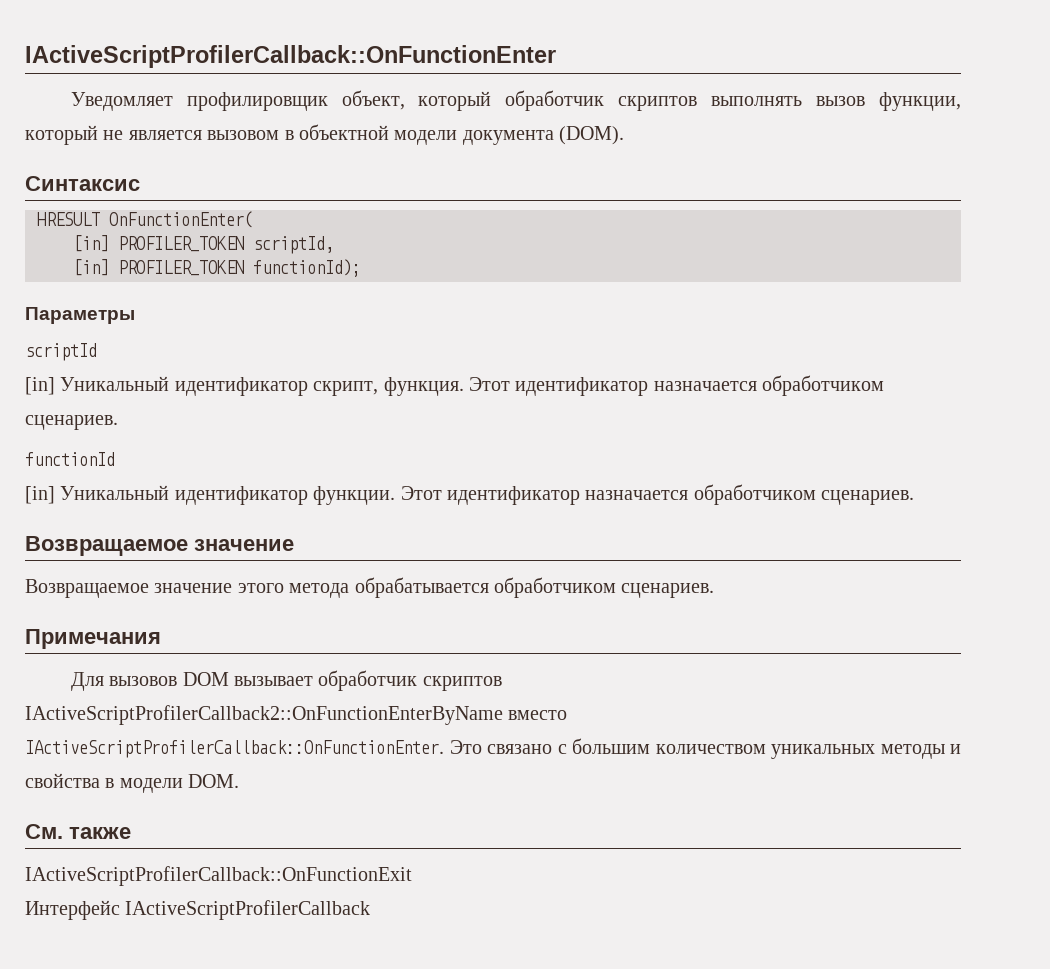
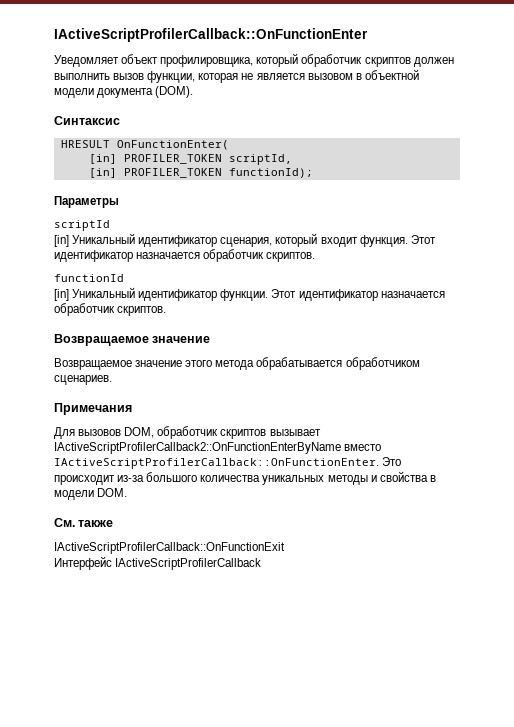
[186,90,405,111] профилировщик объект, -> [121,54,254,67] объект профилировщика,
[711,96,803,106] выполнять -> [413,57,454,67] [54,73,110,80] должен выполнить
[25,125,98,145] который -> [198,73,239,83] которая
[313,381,379,396] скрипт, -> [220,233,358,247] сценария, который входит
[762,375,885,396] [25,415,118,430] обработчиком сценариев. -> [203,249,316,262] обработчик скриптов.
[693,484,915,505] обработчиком сценариев. -> [54,303,167,316] обработчик скриптов.
[182,670,502,691] DOM вызывает обработчик скриптов -> [124,426,321,439] DOM, обработчик скриптов вызывает
[487,738,766,754] связано с большим количеством -> [54,472,261,485] происходит из-за большого количества

